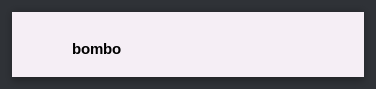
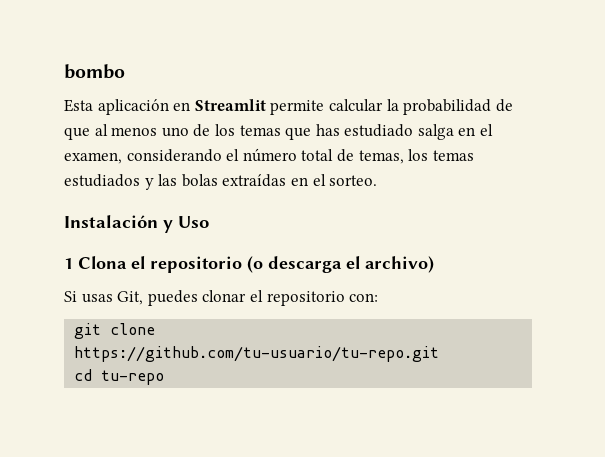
(121, 48) none -> [64,99,513,115] [64,124,494,140] [64,148,474,164] [64,174,378,190] [64,215,209,233] [64,256,434,273] [64,290,379,306] [74,323,156,339] [74,346,440,362] [74,369,165,385] // Esta aplicación en Streamlit permite calcular la probabilidad de que al menos uno de los temas que has estudiado salga en el examen, considerando el número total de temas, los temas estudiados y las bolas extraídas en el sorteo. // Instalación y Uso // 1 Clona el repositorio (o descarga el archivo) // Si usas Git, puedes clonar el repositorio con: // git clone https://github.com/tu-usuario/tu-repo.git // cd tu-repo

